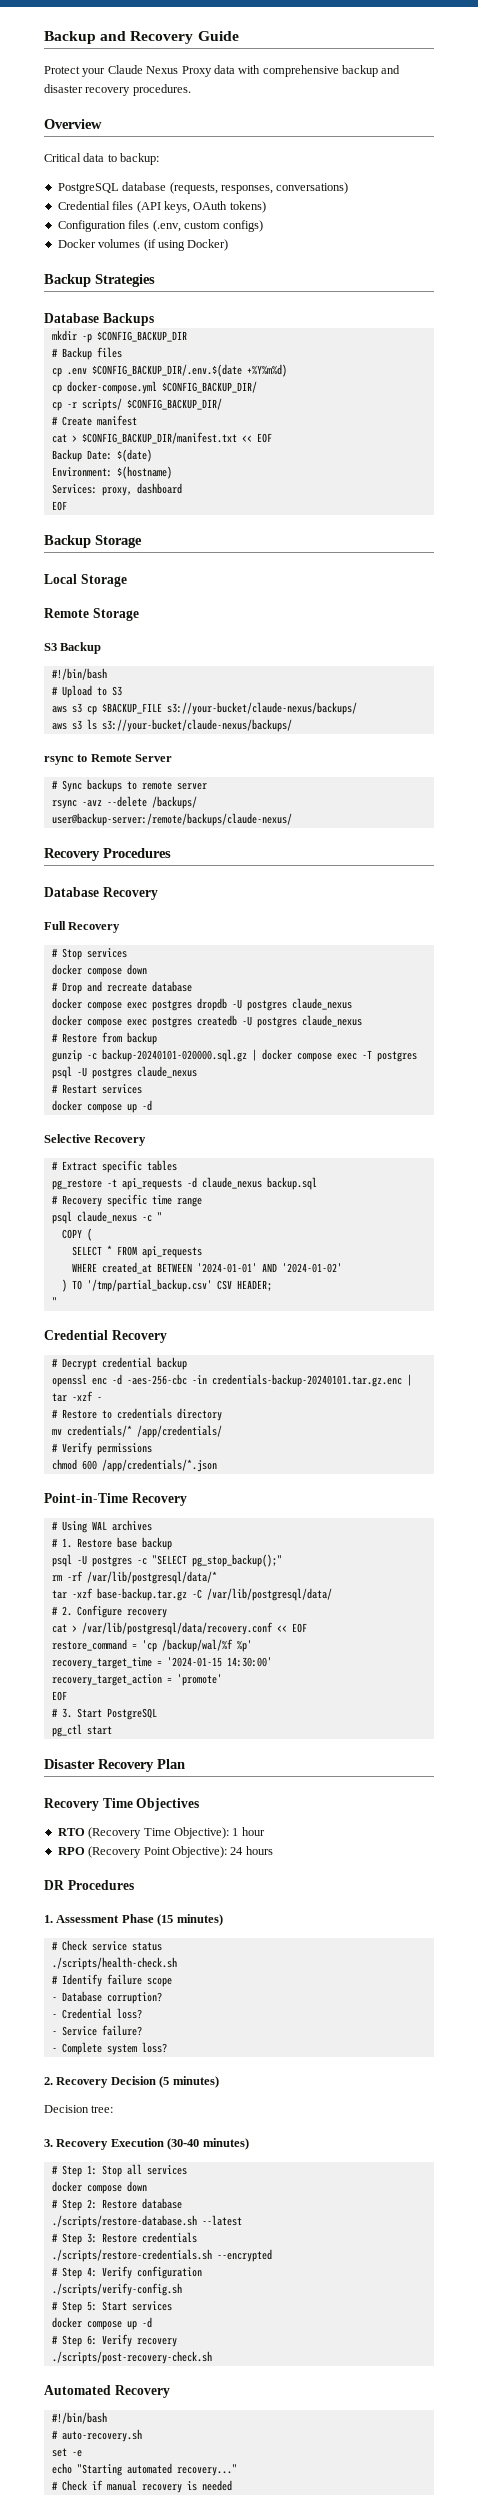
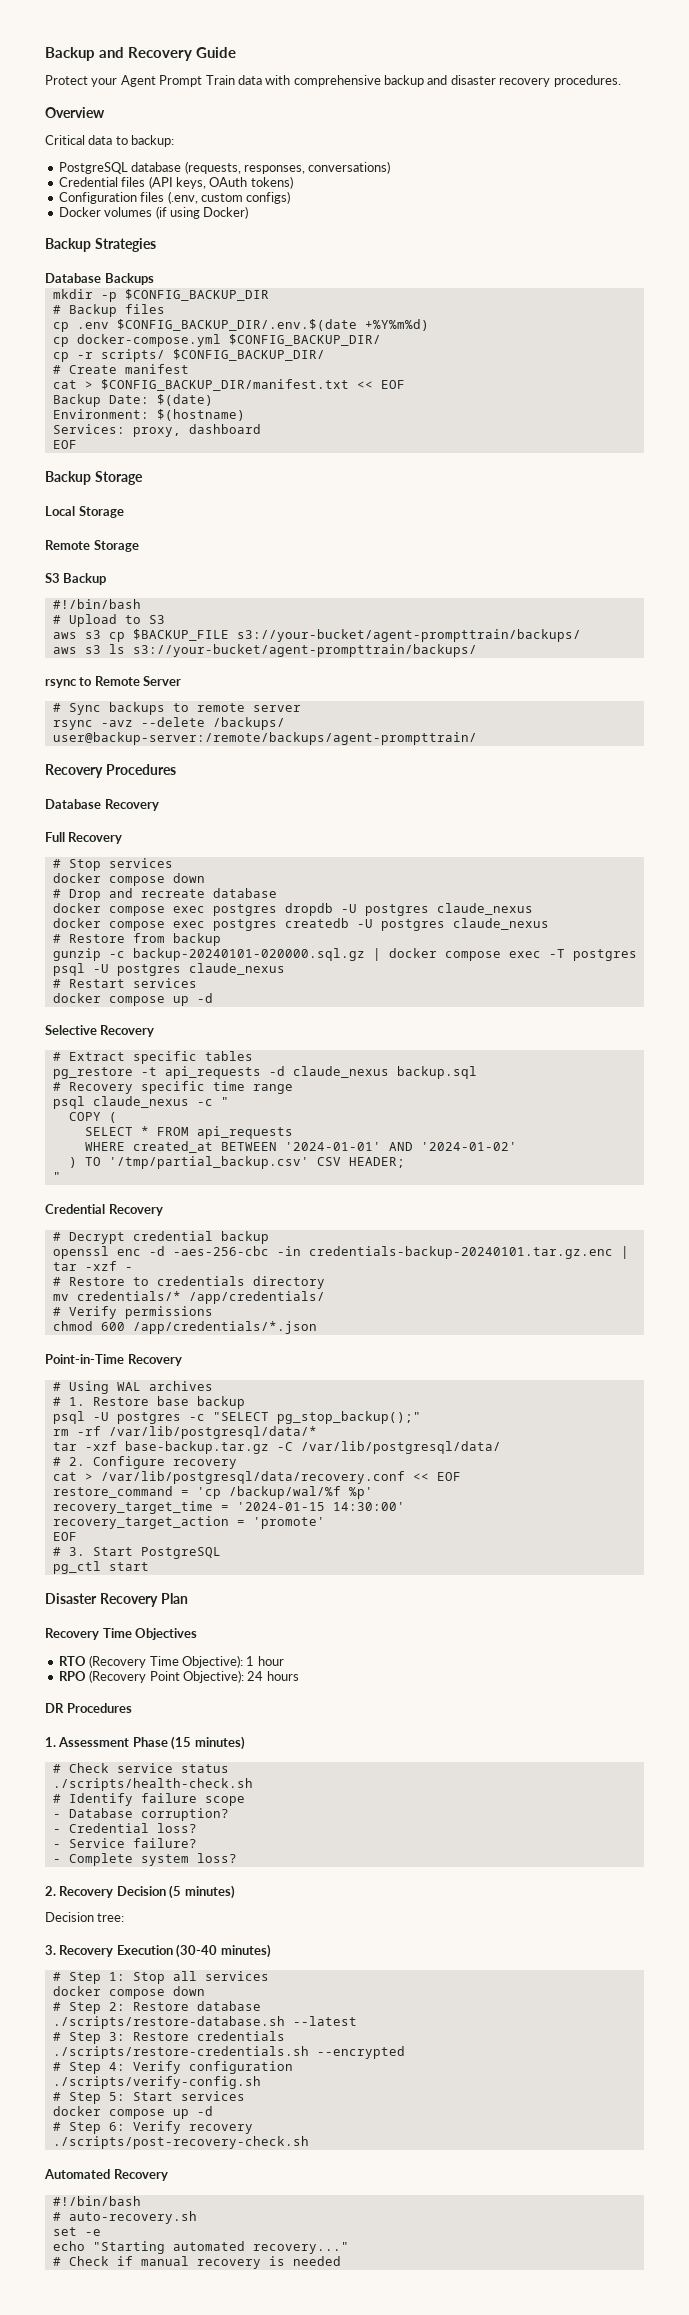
[107,65,212,77] Claude Nexus Proxy -> [120,75,235,87] Agent Prompt Train
[166,702,357,715] s3://your-bucket/claude-nexus/backups/ -> [236,629,581,642] s3://your-bucket/agent-prompttrain/backups/
[101,719,292,732] s3://your-bucket/claude-nexus/backups/ -> [132,644,477,657] s3://your-bucket/agent-prompttrain/backups/
[51,813,292,826] user@backup-server:/remote/backups/claude-nexus/ -> [52,732,477,745] user@backup-server:/remote/backups/agent-prompttrain/

